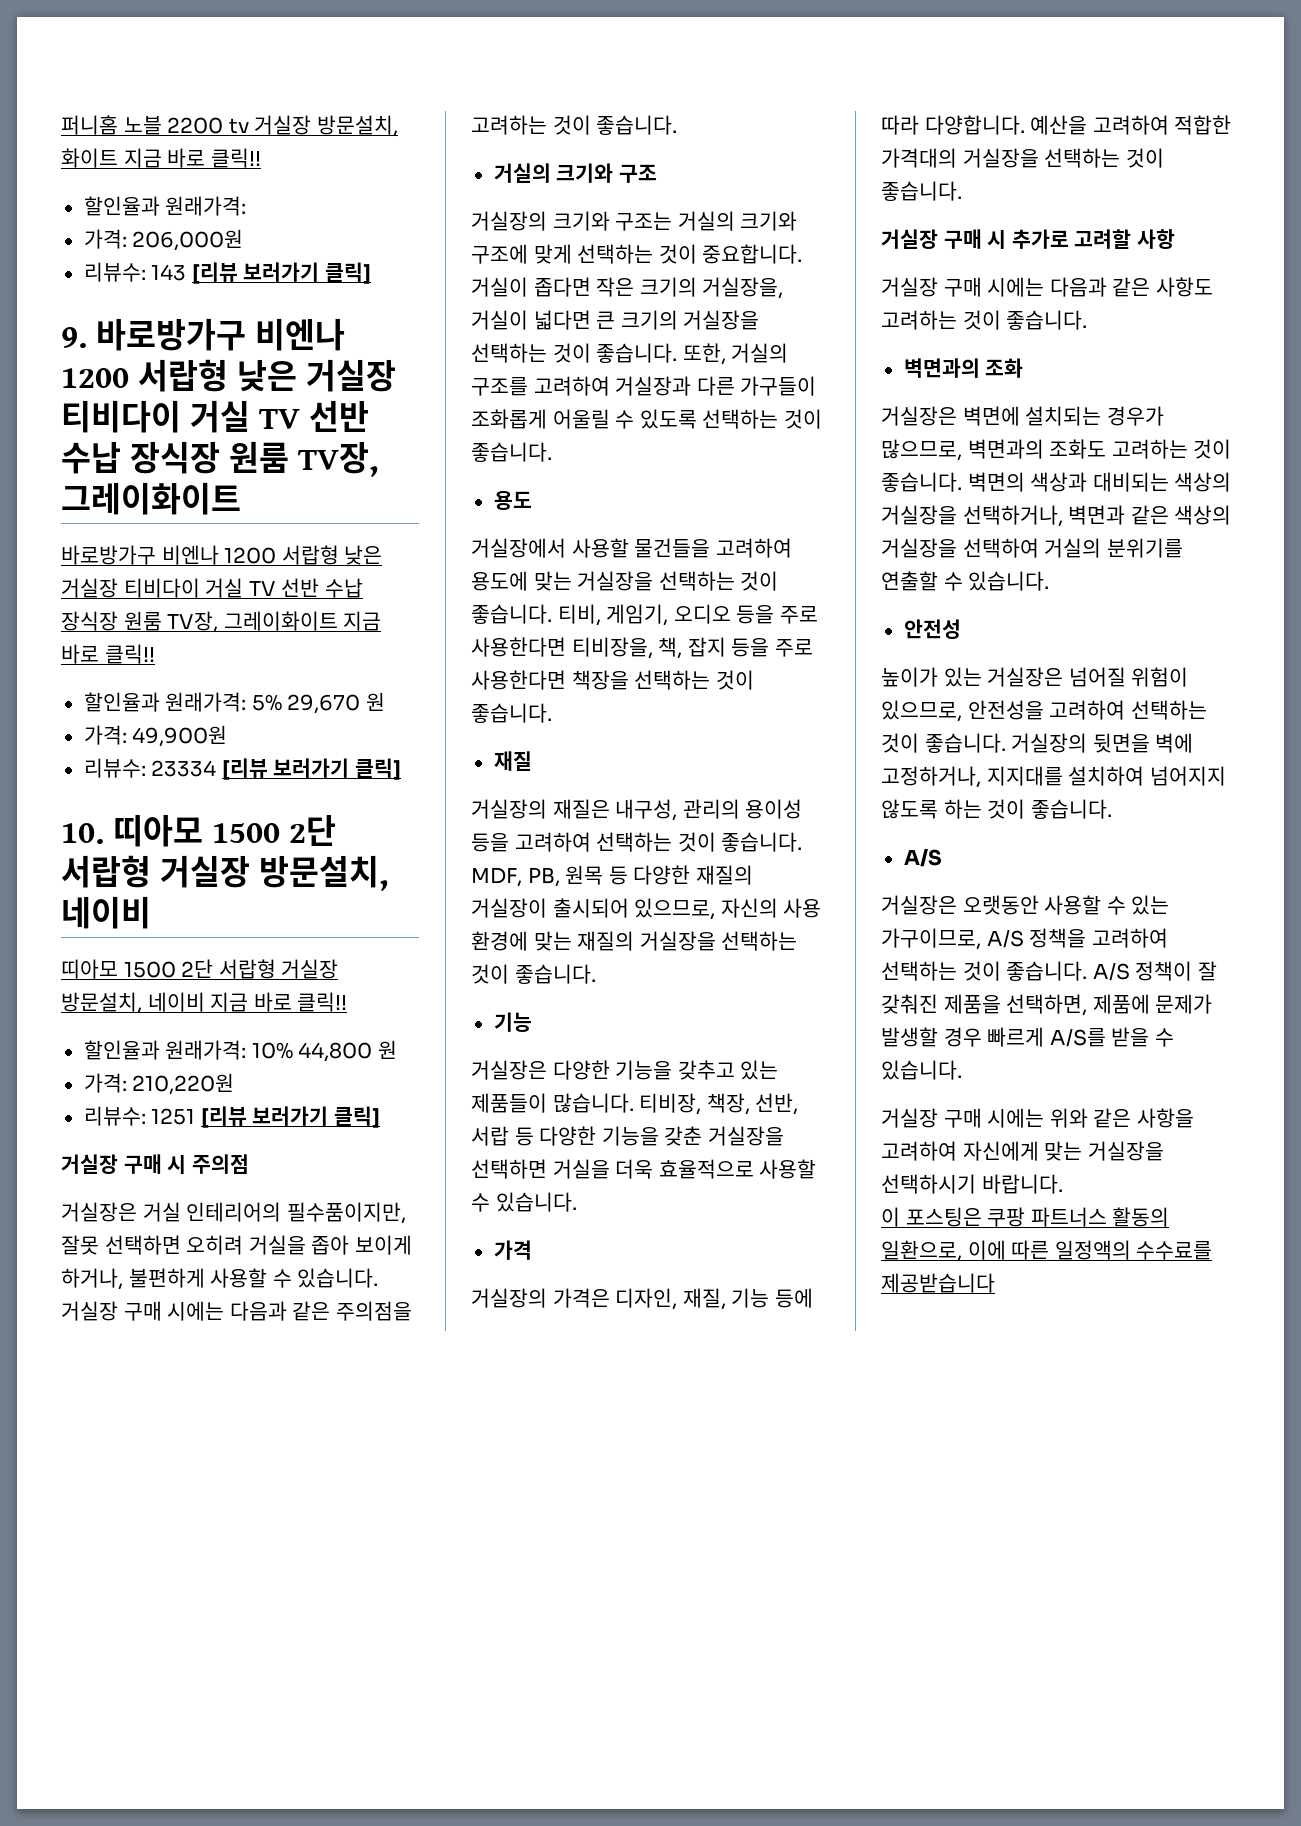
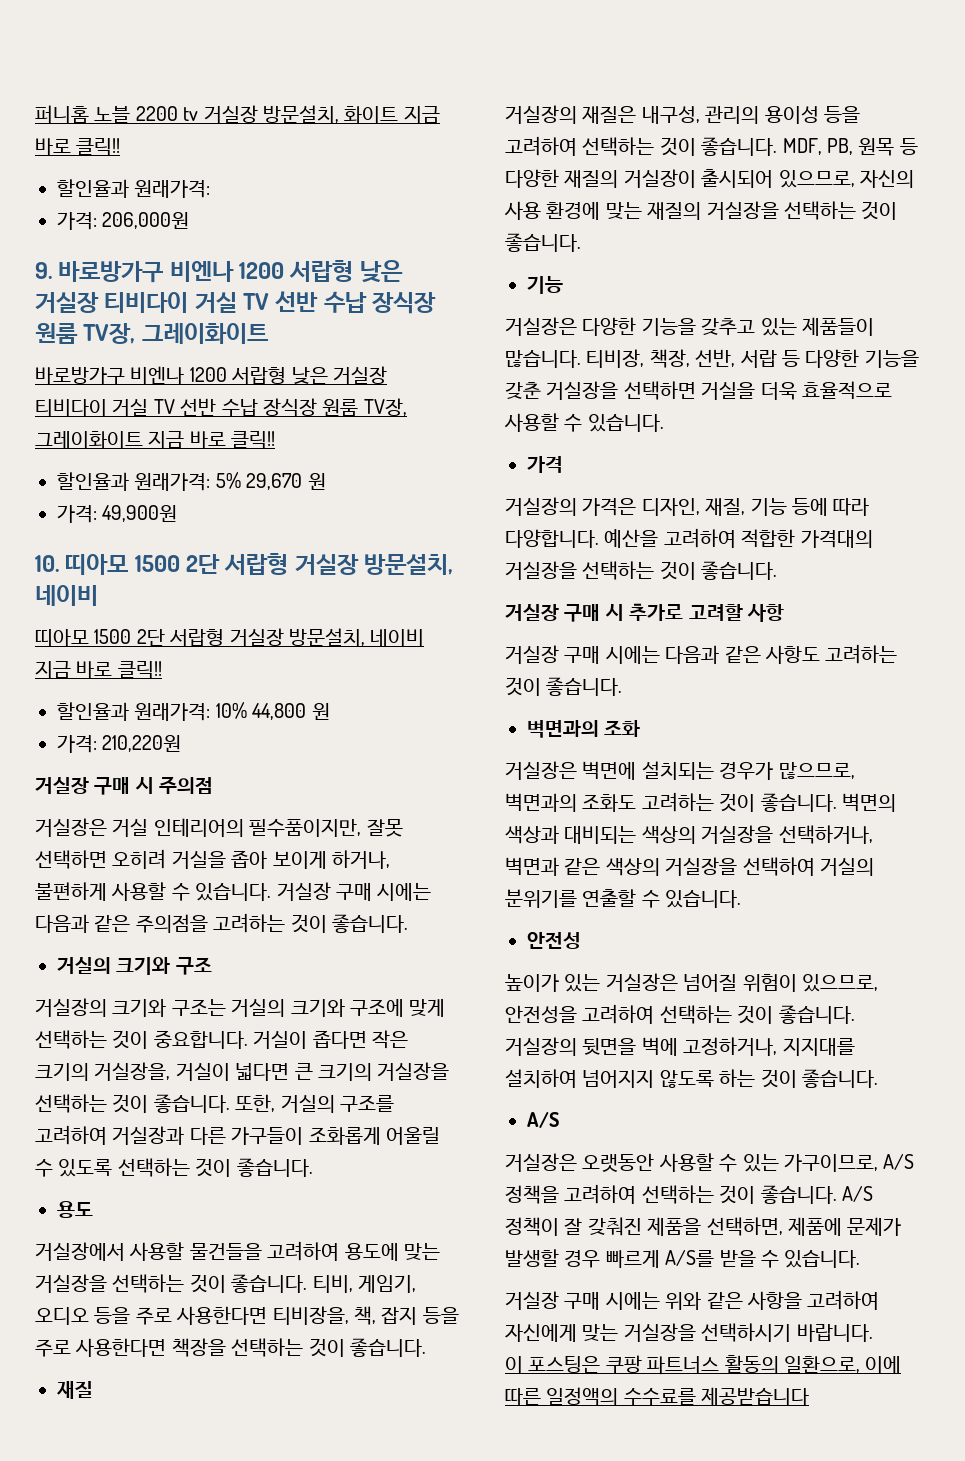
[83,262,371,284] // 리뷰수: 143 [리뷰 보러가기 클릭] -> (190, 220) none
[83,758,401,780] // 리뷰수: 23334 [리뷰 보러가기 클릭] -> (178, 513) none
[83,1106,380,1128] // 리뷰수: 1251 [리뷰 보러가기 클릭] -> (182, 743) none

